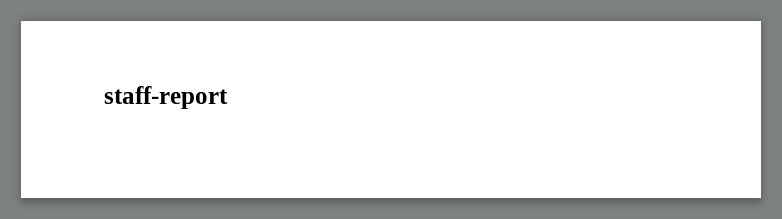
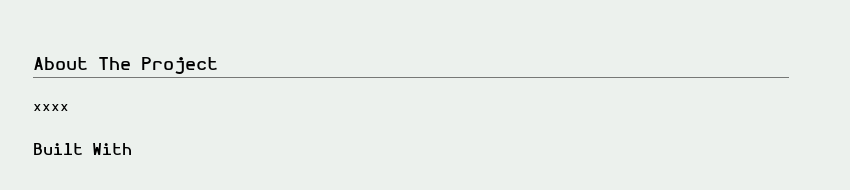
[104,86,228,109] staff-report -> [33,57,218,74] [33,104,69,111] [33,143,132,155] About The Project // xxxx // Built With

